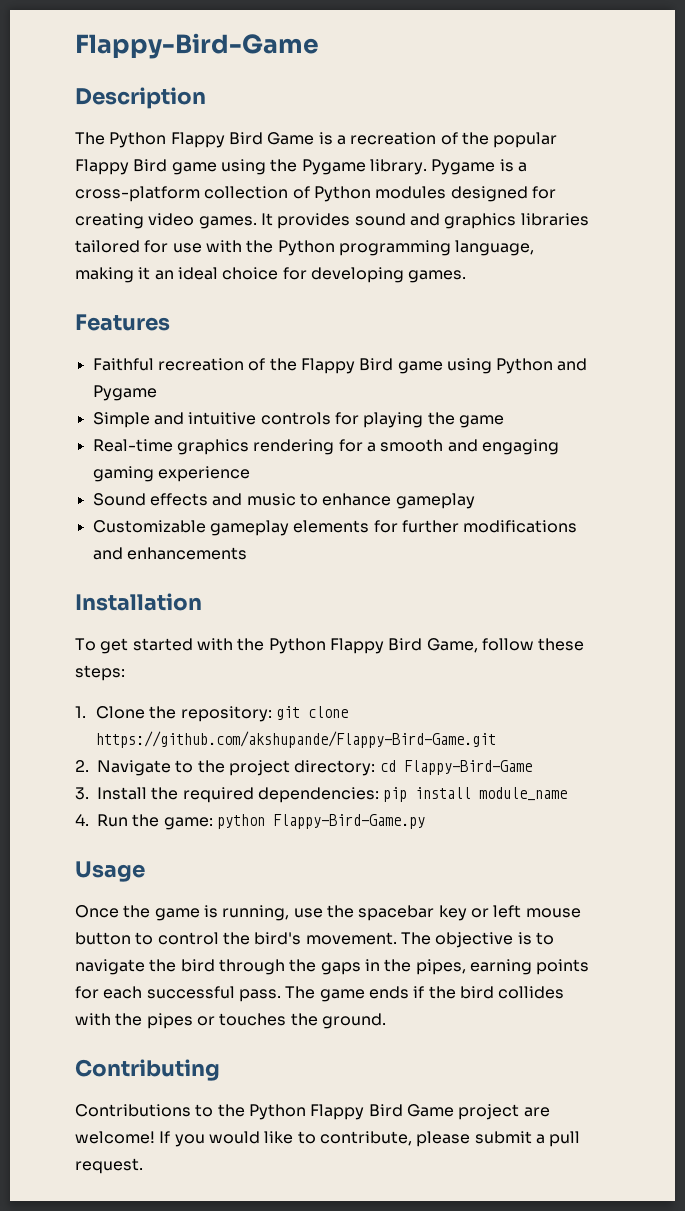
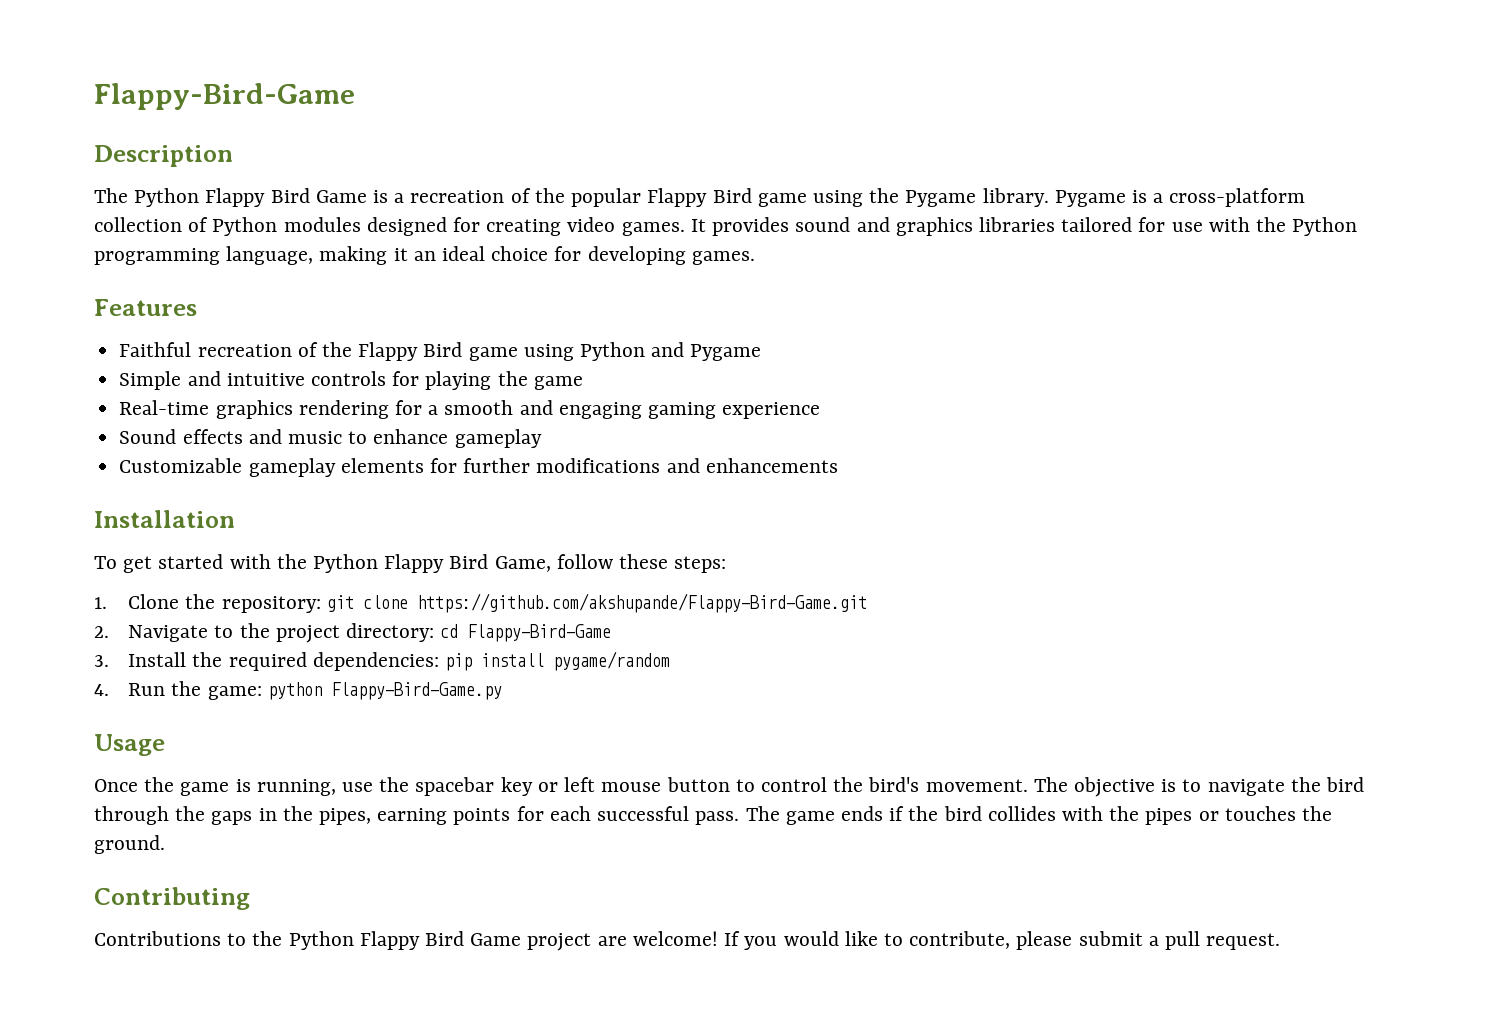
[479,787,568,801] module_name -> [552,651,670,671] pygame/random

